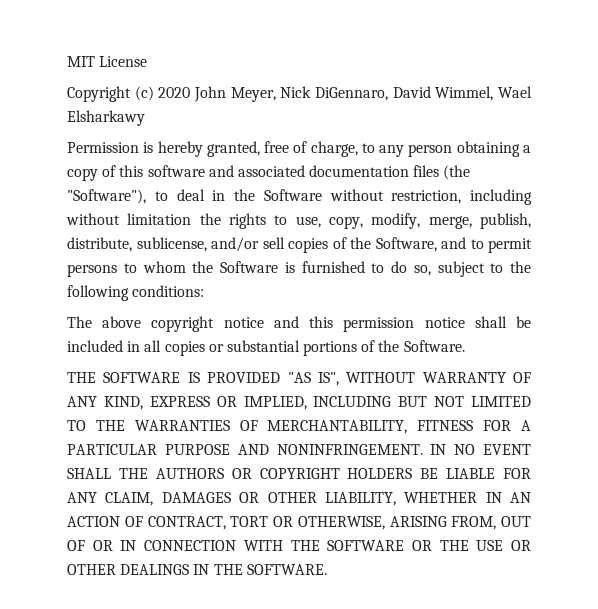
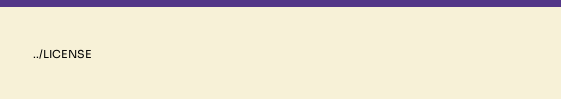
[67,56,148,67] [67,86,532,102] [67,110,145,126] [67,141,531,157] [67,165,471,181] [67,189,532,205] [66,213,531,229] [67,237,532,253] [67,261,531,277] [67,285,205,301] [67,316,531,332] [67,340,465,356] [67,372,531,386] [67,396,531,410] [67,420,531,434] [67,444,531,455] [67,468,531,479] [67,492,531,506] [67,516,531,530] [67,540,531,551] [67,564,327,575] MIT License // Copyright (c) 2020 John Meyer, Nick DiGennaro, David Wimmel, Wael Elsharkawy // Permission is hereby granted, free of charge, to any person obtaining a copy of this software and associated documentation files (the "Software"), to deal in the Software without restriction, including without limitation the rights to use, copy, modify, merge, publish, distribute, sublicense, and/or sell copies of the Software, and to permit persons to whom the Software is furnished to do so, subject to the following conditions: // The above copyright notice and this permission notice shall be included in all copies or substantial portions of the Software. // THE SOFTWARE IS PROVIDED "AS IS", WITHOUT WARRANTY OF ANY KIND, EXPRESS OR IMPLIED, INCLUDING BUT NOT LIMITED TO THE WARRANTIES OF MERCHANTABILITY, FITNESS FOR A PARTICULAR PURPOSE AND NONINFRINGEMENT. IN NO EVENT SHALL THE AUTHORS OR COPYRIGHT HOLDERS BE LIABLE FOR ANY CLAIM, DAMAGES OR OTHER LIABILITY, WHETHER IN AN ACTION OF CONTRACT, TORT OR OTHERWISE, ARISING FROM, OUT OF OR IN CONNECTION WITH THE SOFTWARE OR THE USE OR OTHER DEALINGS IN THE SOFTWARE. -> [33,49,92,59] ../LICENSE

